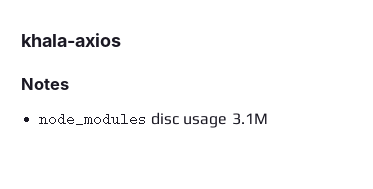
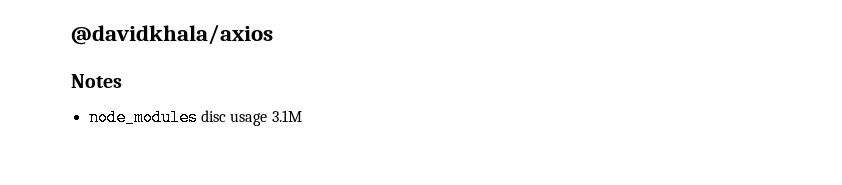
[21,33,121,47] khala-axios -> [71,24,273,45] @davidkhala/axios

